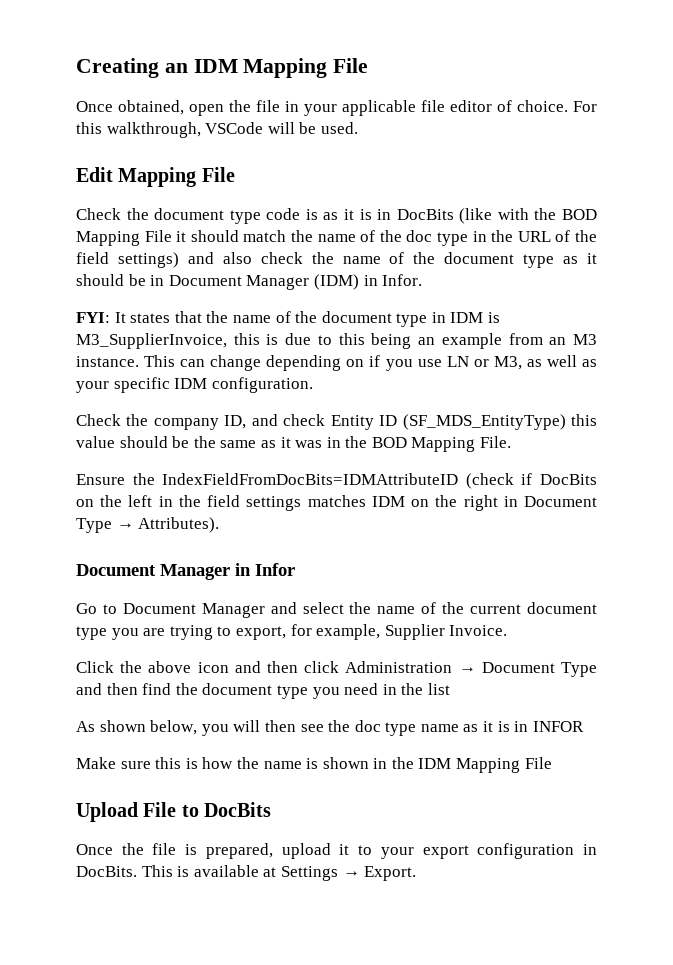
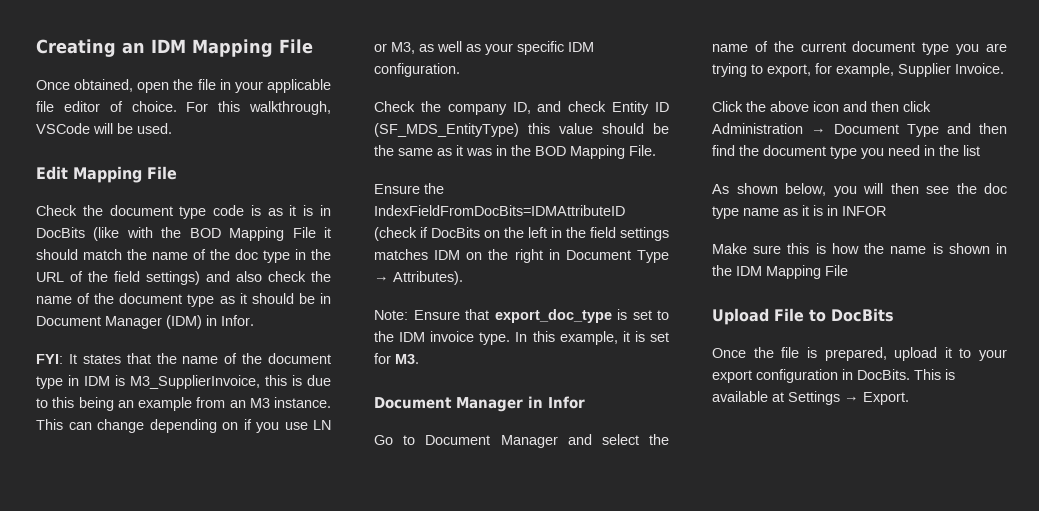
(220, 525) none -> [374,309,669,323] [374,331,669,345] [374,353,419,364] // Note: Ensure that export_doc_type is set to the IDM invoice type. In this example, it is set for M3.

